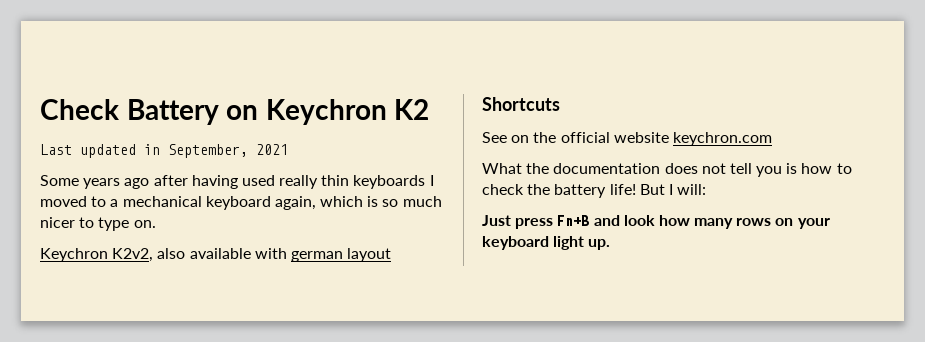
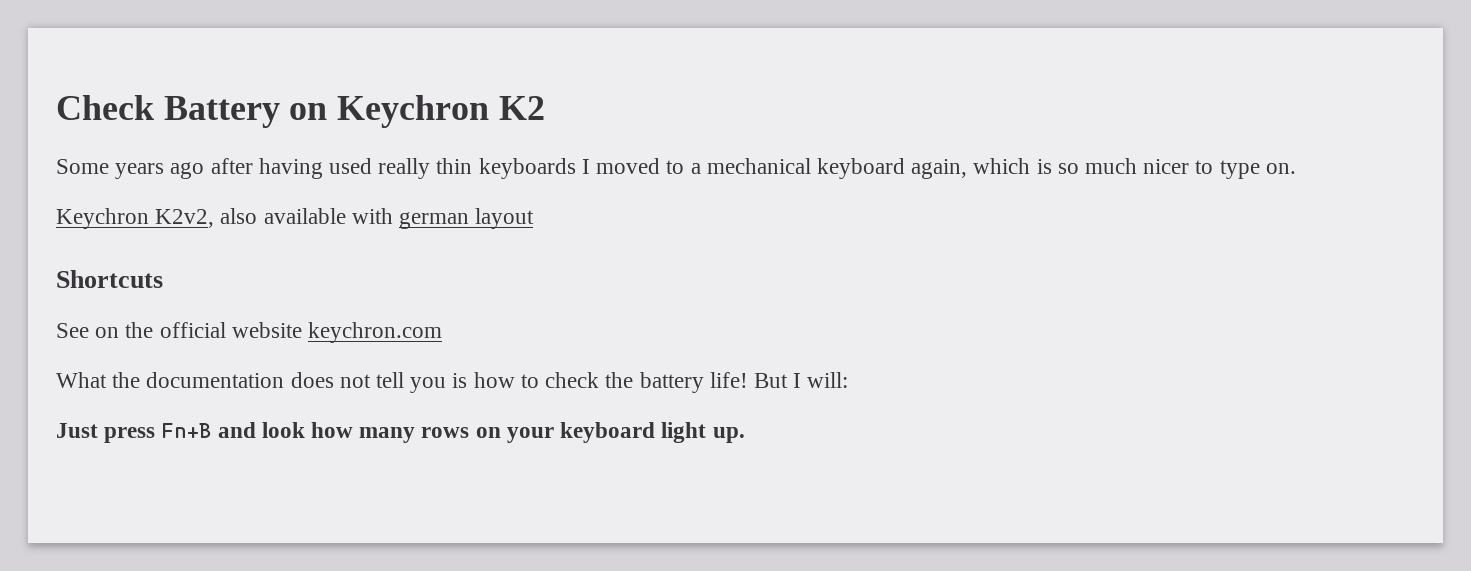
[40,144,288,158] // Last updated in September, 2021 -> (545, 108) none

